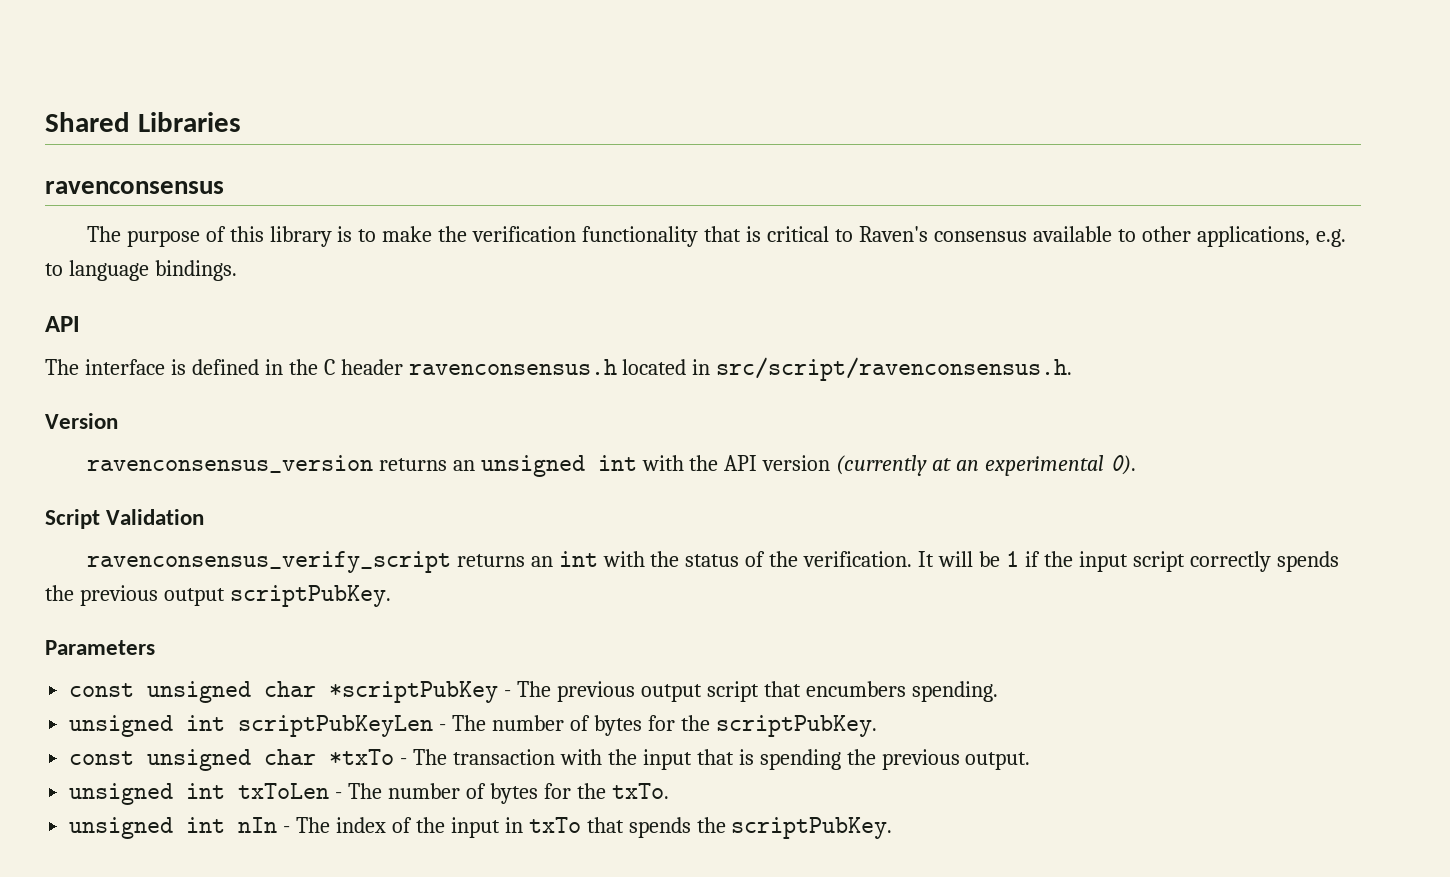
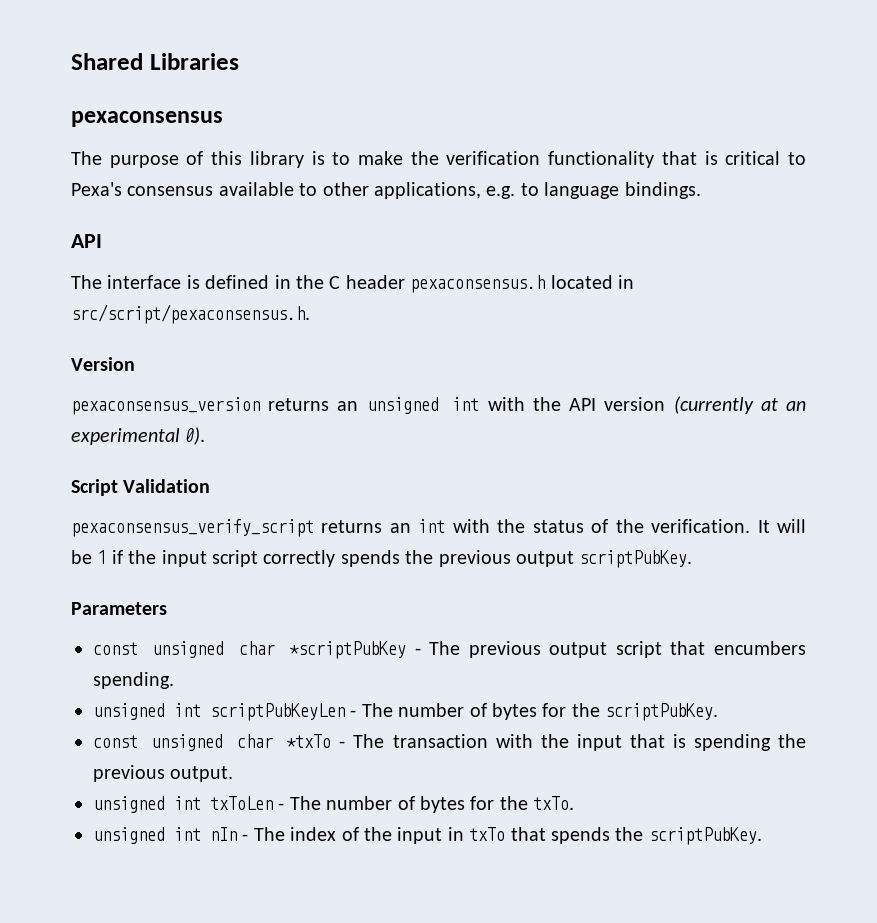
[45,181,224,194] ravenconsensus -> [71,111,223,127] pexaconsensus
[858,226,928,242] Raven's -> [71,182,122,196] Pexa's
[408,359,617,375] ravenconsensus.h -> [410,275,546,293] pexaconsensus.h
[716,357,1073,381] src/script/ravenconsensus.h. -> [71,304,310,324] src/script/pexaconsensus.h.
[86,455,373,473] ravenconsensus_version -> [71,397,260,415] pexaconsensus_version
[86,551,451,573] ravenconsensus_verify_script -> [71,519,314,537] pexaconsensus_verify_script

